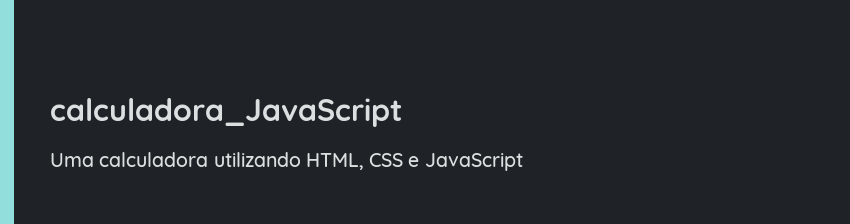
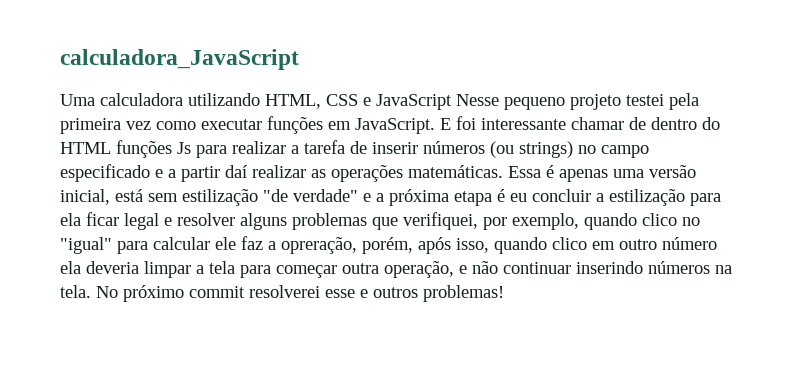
(523, 162) none -> [456,93,699,110] [60,116,720,134] [60,140,649,158] [60,164,696,182] [60,189,721,206] [60,212,700,230] [60,236,717,254] [60,261,732,278] [60,285,504,302] Nesse pequeno projeto testei pela primeira vez como executar funções em JavaScript. E foi interessante chamar de dentro do HTML funções Js para realizar a tarefa de inserir números (ou strings) no campo especificado e a partir daí realizar as operações matemáticas. Essa é apenas uma versão inicial, está sem estilização "de verdade" e a próxima etapa é eu concluir a estilização para ela ficar legal e resolver alguns problemas que verifiquei, por exemplo, quando clico no "igual" para calcular ele faz a opreração, porém, após isso, quando clico em outro número ela deveria limpar a tela para começar outra operação, e não continuar inserindo números na tela. No próximo commit resolverei esse e outros problemas!

